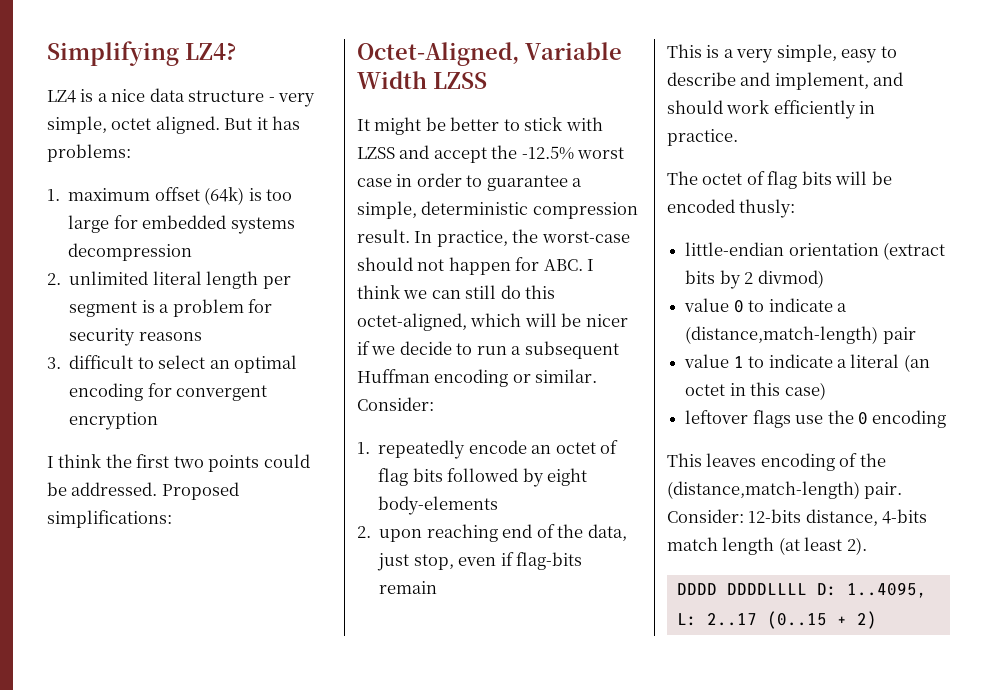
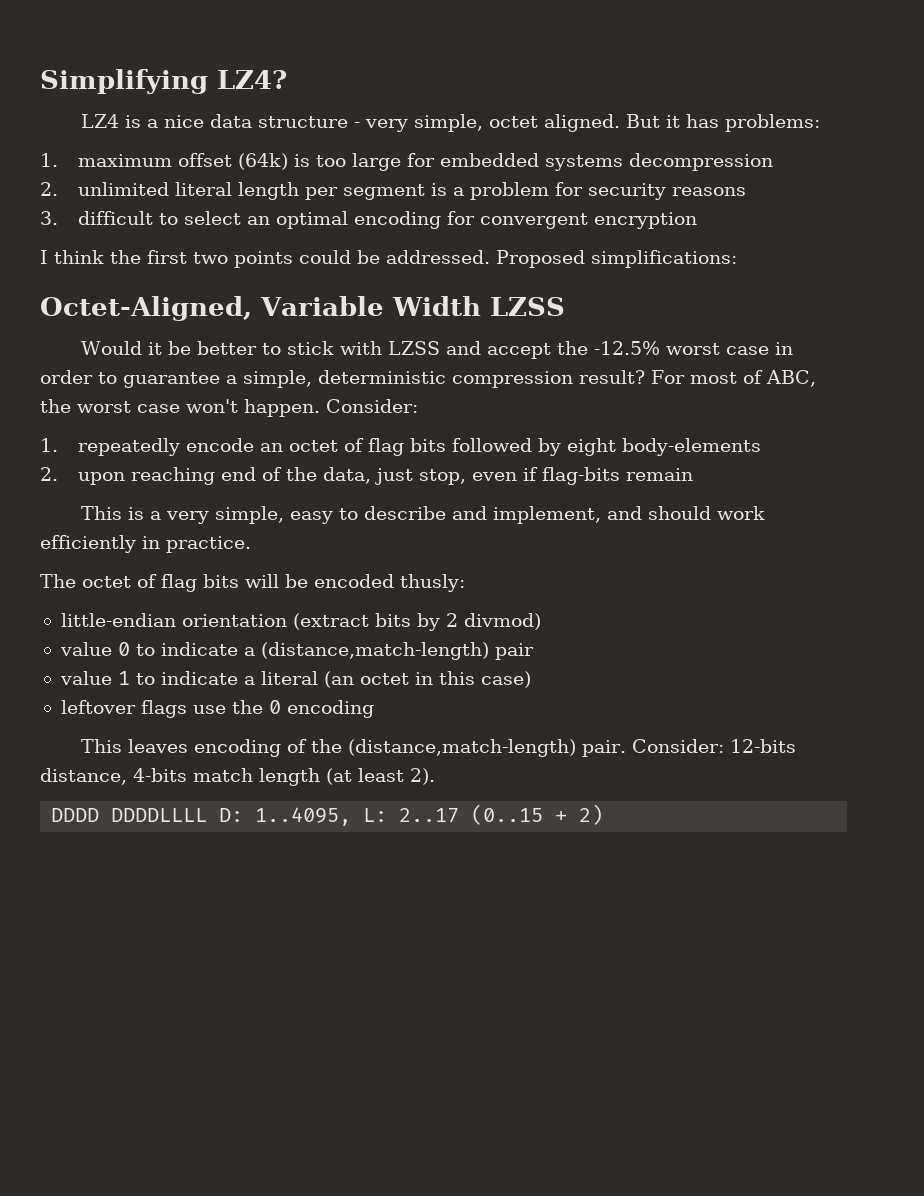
[357,117,422,135] It might -> [80,341,162,355] Would it
[357,229,630,247] [357,257,595,275] [357,285,556,299] [357,313,628,331] [357,341,619,359] [357,369,598,387] result. In practice, the worst-case should not happen for ABC. I think we can still do this octet-aligned, which will be nicer if we decide to run a subsequent Huffman encoding or similar. -> [579,370,816,387] [40,399,320,417] result? For most of ABC, the worst case won't happen.

